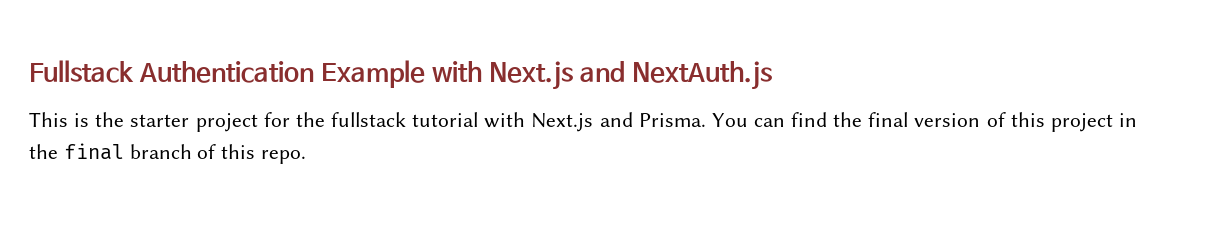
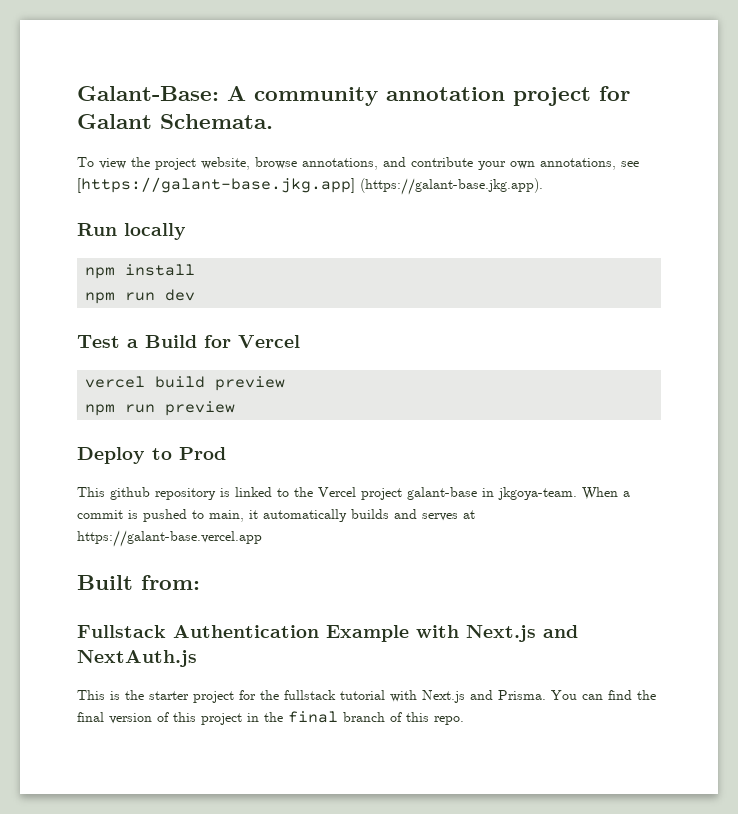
(29, 71) none -> [77,86,630,106] [77,114,273,129] [77,157,639,170] [77,177,543,195] [77,223,186,240] [85,264,196,279] [85,289,196,304] [77,335,300,348] [85,376,286,391] [85,401,236,416] [77,447,226,464] [77,487,630,500] [77,509,475,522] [77,530,262,547] [77,575,200,590] Galant-Base: A community annotation project for Galant Schemata. // To view the project website, browse annotations, and contribute your own annotations, see [https://galant-base.jkg.app] (https://galant-base.jkg.app). // Run locally // npm install // npm run dev // Test a Build for Vercel // vercel build preview // npm run preview // Deploy to Prod // This github repository is linked to the Vercel project galant-base in jkgoya-team. When a commit is pushed to main, it automatically builds and serves at https://galant-base.vercel.app // Built from: //

